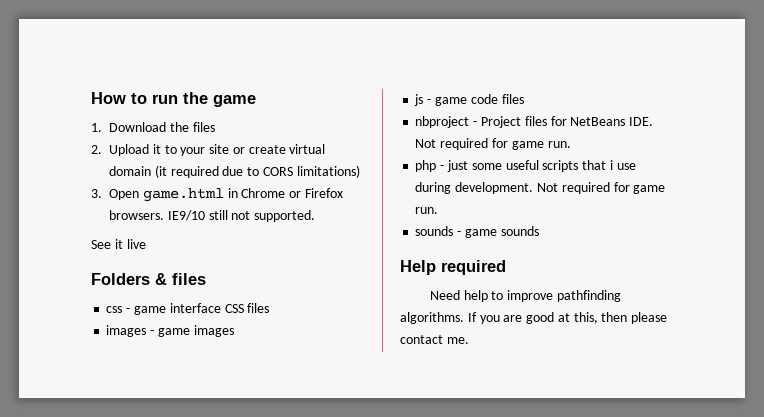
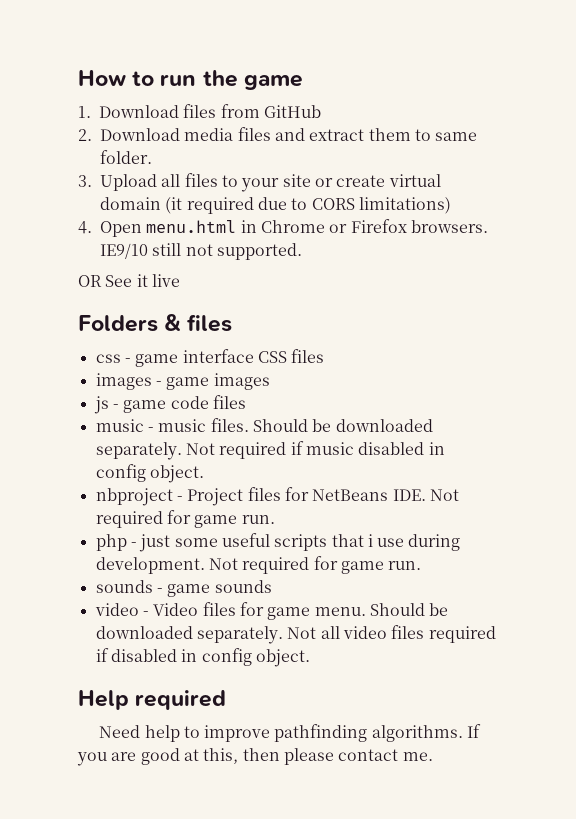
[169,122,215,132] [91,144,161,156] the files // 2. Upload it -> [183,104,321,118] [78,127,478,141] [100,150,152,164] [78,173,218,191] files from GitHub // 2. Download media files and extract them to same folder. // 3. Upload all files
[91,188,224,202] 3. Open game.html -> [78,220,237,237] 4. Open menu.html
(316, 216) none -> [78,275,102,287] OR
(524, 99) none -> [95,418,433,432] [95,441,445,460] [95,464,204,483] // music - music files. Should be downloaded separately. Not required if music disabled in config object.
(539, 231) none -> [94,602,449,620] [95,625,496,644] [95,648,310,667] // video - Video files for game menu. Should be downloaded separately. Not all video files required if disabled in config object.

